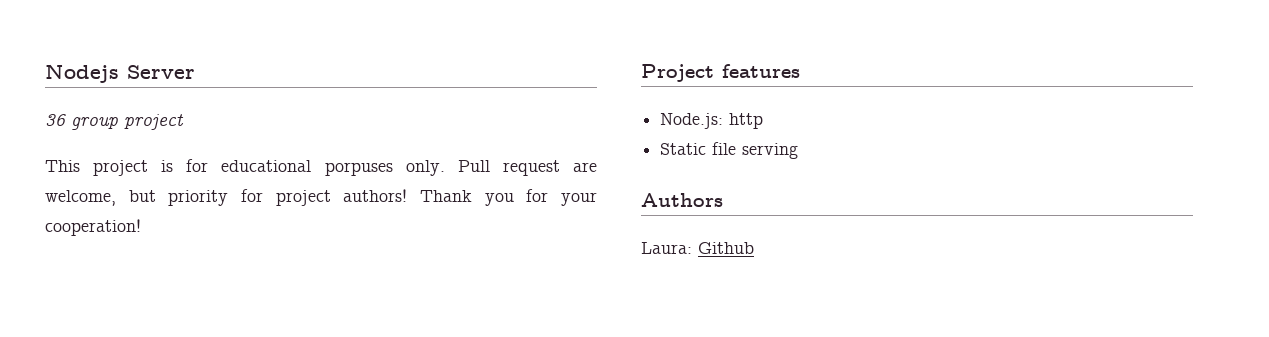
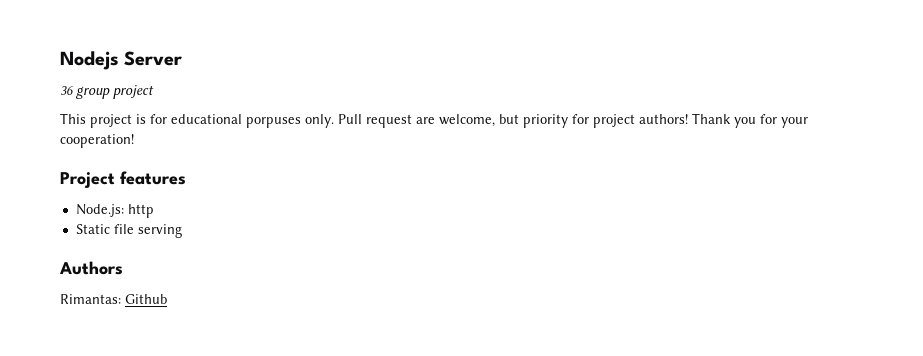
[641,242,692,254] Laura: -> [60,294,121,304] Rimantas:

